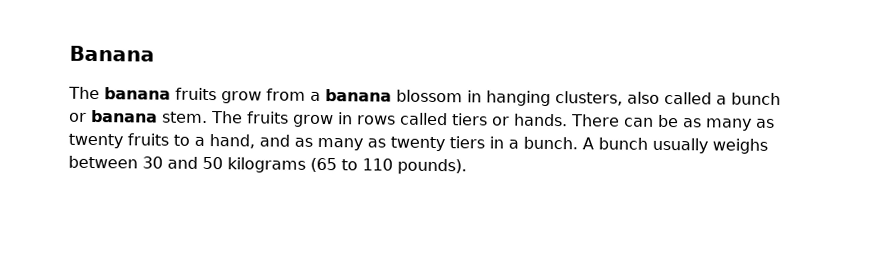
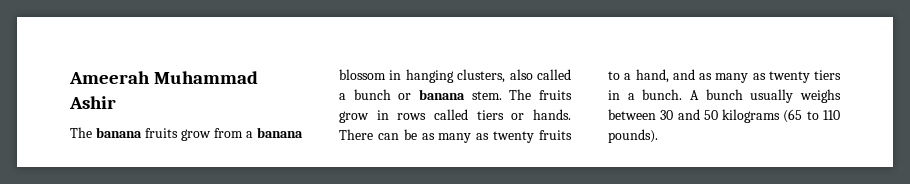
[69,45,155,62] Banana -> [69,71,259,84] [69,96,116,109] Ameerah Muhammad Ashir

